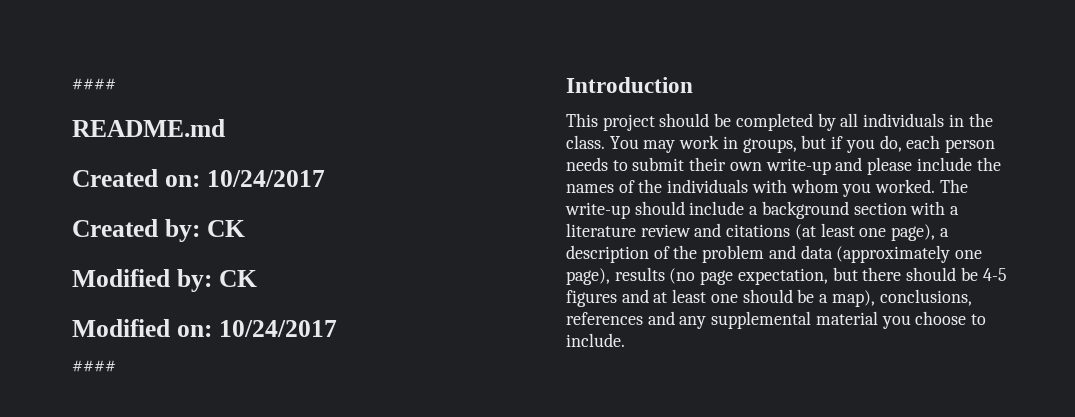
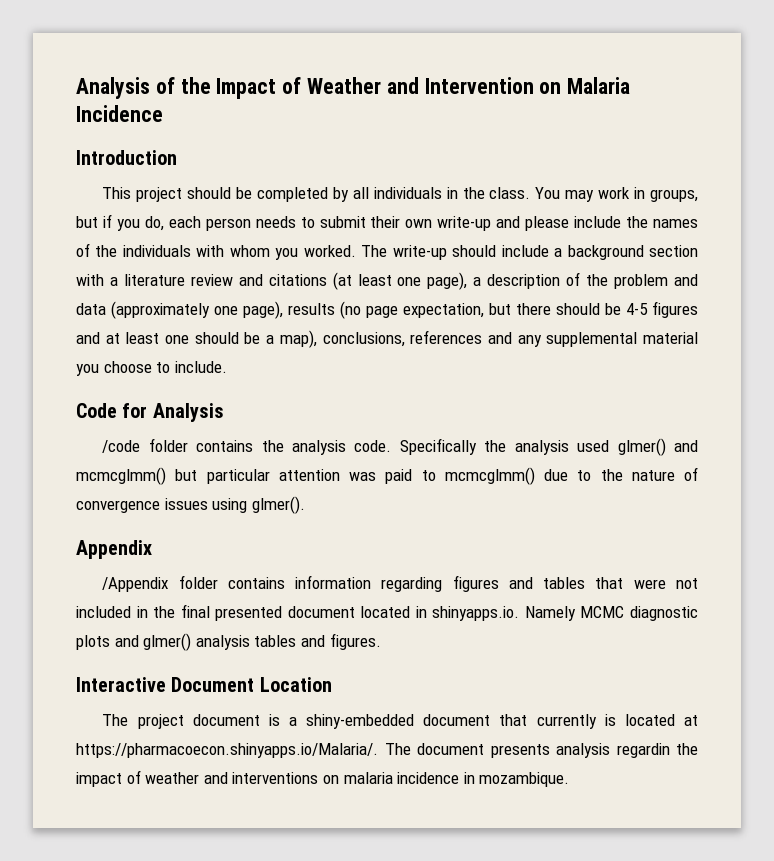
[72,78,116,90] [72,119,225,137] [72,169,325,187] [72,219,245,242] [72,269,257,292] [72,319,337,337] [72,360,116,372] #### // README.md // Created on: 10/24/2017 // Created by: CK // Modified by: CK // Modified on: 10/24/2017 // #### -> [76,77,631,99] [76,105,163,122] Analysis of the Impact of Weather and Intervention on Malaria Incidence
(625, 340) none -> [76,403,224,422] [102,438,699,456] [76,467,698,485] [76,496,305,514] [76,540,152,559] [102,575,698,592] [76,604,698,621] [76,633,381,651] [76,677,332,692] [102,714,698,729] [76,743,698,758] [76,770,570,787] // Code for Analysis // /code folder contains the analysis code. Specifically the analysis used glmer() and mcmcglmm() but particular attention was paid to mcmcglmm() due to the nature of convergence issues using glmer(). // Appendix // /Appendix folder contains information regarding figures and tables that were not included in the final presented document located in shinyapps.io. Namely MCMC diagnostic plots and glmer() analysis tables and figures. // Interactive Document Location // The project document is a shiny-embedded document that currently is located at https://pharmacoecon.shinyapps.io/Malaria/. The document presents analysis regardin the impact of weather and interventions on malaria incidence in mozambique.

